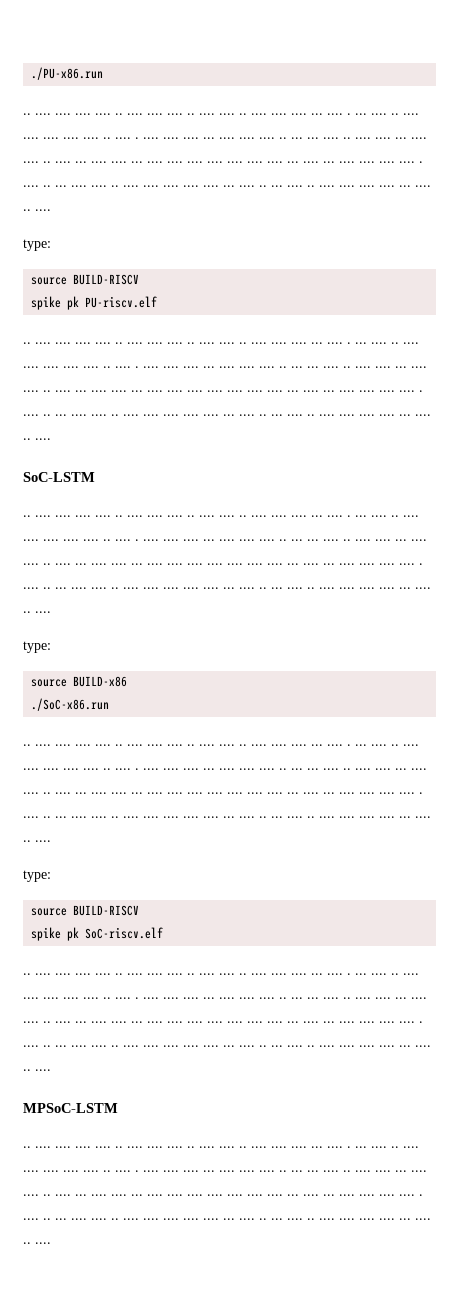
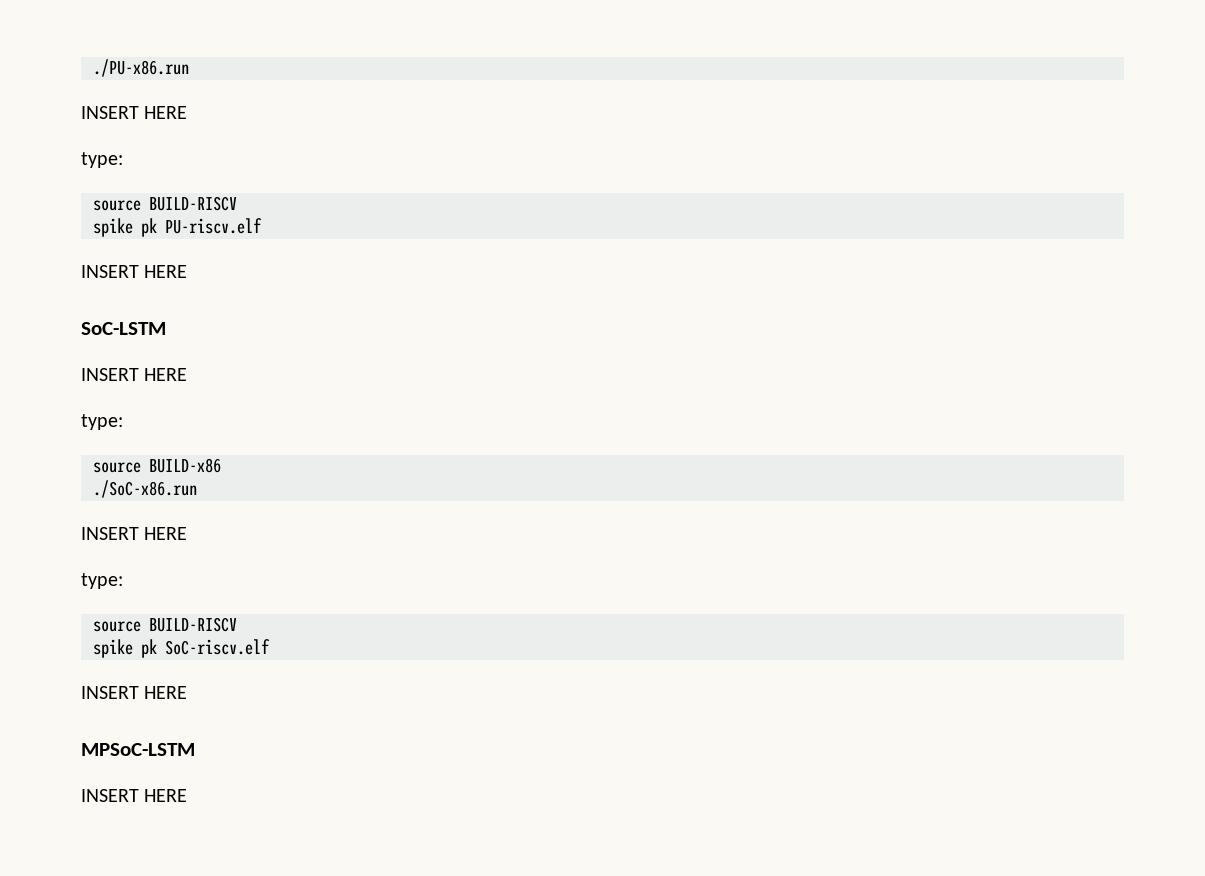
[23,113,419,115] [23,137,427,139] [23,161,423,163] [23,185,431,187] [23,209,51,211] .. .... .... .... .... .. .... .... .... .. .... .... .. .... .... .... ... .... . ... .... .. .... .... .... .... .... .. .... . .... .... .... ... .... .... .... .. ... ... .... .. .... .... ... .... .... .. .... ... .... .... ... .... .... .... .... .... .... .... ... .... ... .... .... .... .... . .... .. ... .... .... .. .... .... .... .... .... ... .... .. ... .... .. .... .... .... .... ... .... .. .... -> [81,106,188,119] INSERT HERE
[23,342,419,344] [23,366,427,368] [23,390,423,392] [23,414,431,416] [23,438,51,440] [23,472,95,482] [23,515,419,517] [23,539,427,541] [23,563,423,565] [23,587,431,589] [23,611,51,613] [23,641,51,653] [31,676,128,687] [31,698,110,711] [23,744,419,746] [23,768,427,770] [23,792,423,794] [23,816,431,818] [23,840,51,842] .. .... .... .... .... .. .... .... .... .. .... .... .. .... .... .... ... .... . ... .... .. .... .... .... .... .... .. .... . .... .... .... ... .... .... .... .. ... ... .... .. .... .... ... .... .... .. .... ... .... .... ... .... .... .... .... .... .... .... ... .... ... .... .... .... .... . .... .. ... .... .... .. .... .... .... .... .... ... .... .. ... .... .. .... .... .... .... ... .... .. .... // SoC-LSTM // .. .... .... .... .... .. .... .... .... .. .... .... .. .... .... .... ... .... . ... .... .. .... .... .... .... .... .. .... . .... .... .... ... .... .... .... .. ... ... .... .. .... .... ... .... .... .. .... ... .... .... ... .... .... .... .... .... .... .... ... .... ... .... .... .... .... . .... .. ... .... .... .. .... .... .... .... .... ... .... .. ... .... .. .... .... .... .... ... .... .. .... // type: // source BUILD-x86 // ./SoC-x86.run // .. .... .... .... .... .. .... .... .... .. .... .... .. .... .... .... ... .... . ... .... .. .... .... .... .... .... .. .... . .... .... .... ... .... .... .... .. ... ... .... .. .... .... ... .... .... .. .... ... .... .... ... .... .... .... .... .... .... .... ... .... ... .... .... .... .... . .... .. ... .... .... .. .... .... .... .... .... ... .... .. ... .... .. .... .... .... .... ... .... .. .... -> [81,265,188,278] [81,322,166,335] [81,368,188,381] [81,414,123,430] [93,458,221,473] [93,480,197,498] [81,527,188,540] INSERT HERE // SoC-LSTM // INSERT HERE // type: // source BUILD-x86 // ./SoC-x86.run // INSERT HERE
[23,973,419,975] [23,997,427,999] [23,1021,423,1023] [23,1045,431,1047] [23,1069,51,1071] [23,1103,118,1113] [23,1146,419,1148] [23,1170,427,1172] [23,1194,423,1196] [23,1218,431,1220] [23,1242,51,1244] .. .... .... .... .... .. .... .... .... .. .... .... .. .... .... .... ... .... . ... .... .. .... .... .... .... .... .. .... . .... .... .... ... .... .... .... .. ... ... .... .. .... .... ... .... .... .. .... ... .... .... ... .... .... .... .... .... .... .... ... .... ... .... .... .... .... . .... .. ... .... .... .. .... .... .... .... .... ... .... .. ... .... .. .... .... .... .... ... .... .. .... // MPSoC-LSTM // .. .... .... .... .... .. .... .... .... .. .... .... .. .... .... .... ... .... . ... .... .. .... .... .... .... .... .. .... . .... .... .... ... .... .... .... .. ... ... .... .. .... .... ... .... .... .. .... ... .... .... ... .... .... .... .... .... .... .... ... .... ... .... .... .... .... . .... .. ... .... .... .. .... .... .... .... .... ... .... .. ... .... .. .... .... .... .... ... .... .. .... -> [81,686,188,699] [81,743,195,756] [81,789,188,802] INSERT HERE // MPSoC-LSTM // INSERT HERE

